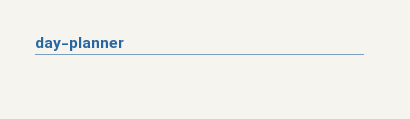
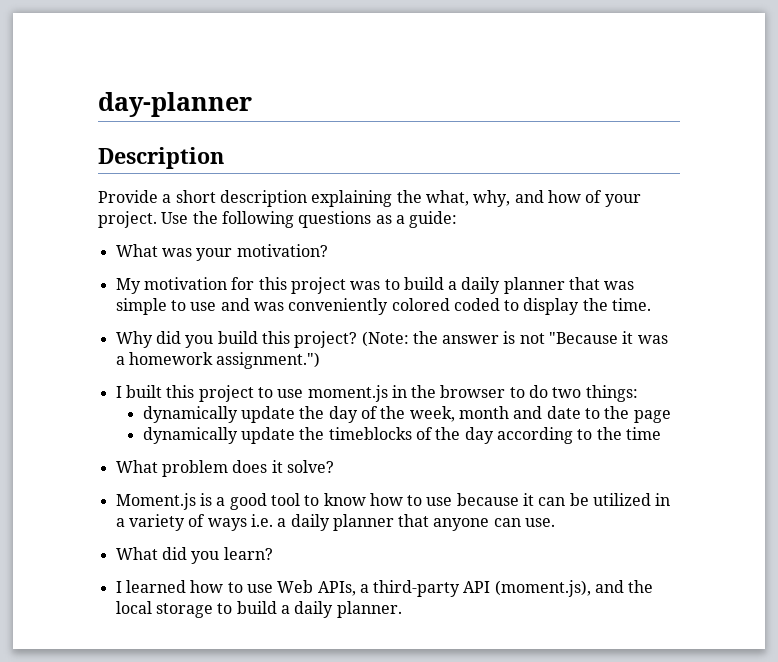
(124, 44) none -> [98,147,224,169] [98,190,641,207] [98,211,458,228] [115,244,328,261] [115,277,635,294] [115,298,652,315] [115,331,668,348] [115,352,321,369] [115,385,638,402] [142,406,671,423] [142,427,662,444] [115,460,334,477] [115,493,671,510] [115,514,556,531] [115,547,273,564] [115,580,654,597] [115,601,402,618] // Description // Provide a short description explaining the what, why, and how of your project. Use the following questions as a guide: // What was your motivation? // My motivation for this project was to build a daily planner that was simple to use and was conveniently colored coded to display the time. // Why did you build this project? (Note: the answer is not "Because it was a homework assignment.") // I built this project to use moment.js in the browser to do two things: // dynamically update the day of the week, month and date to the page // dynamically update the timeblocks of the day according to the time // What problem does it solve? // Moment.js is a good tool to know how to use because it can be utilized in a variety of ways i.e. a daily planner that anyone can use. // What did you learn? // I learned how to use Web APIs, a third-party API (moment.js), and the local storage to build a daily planner.

